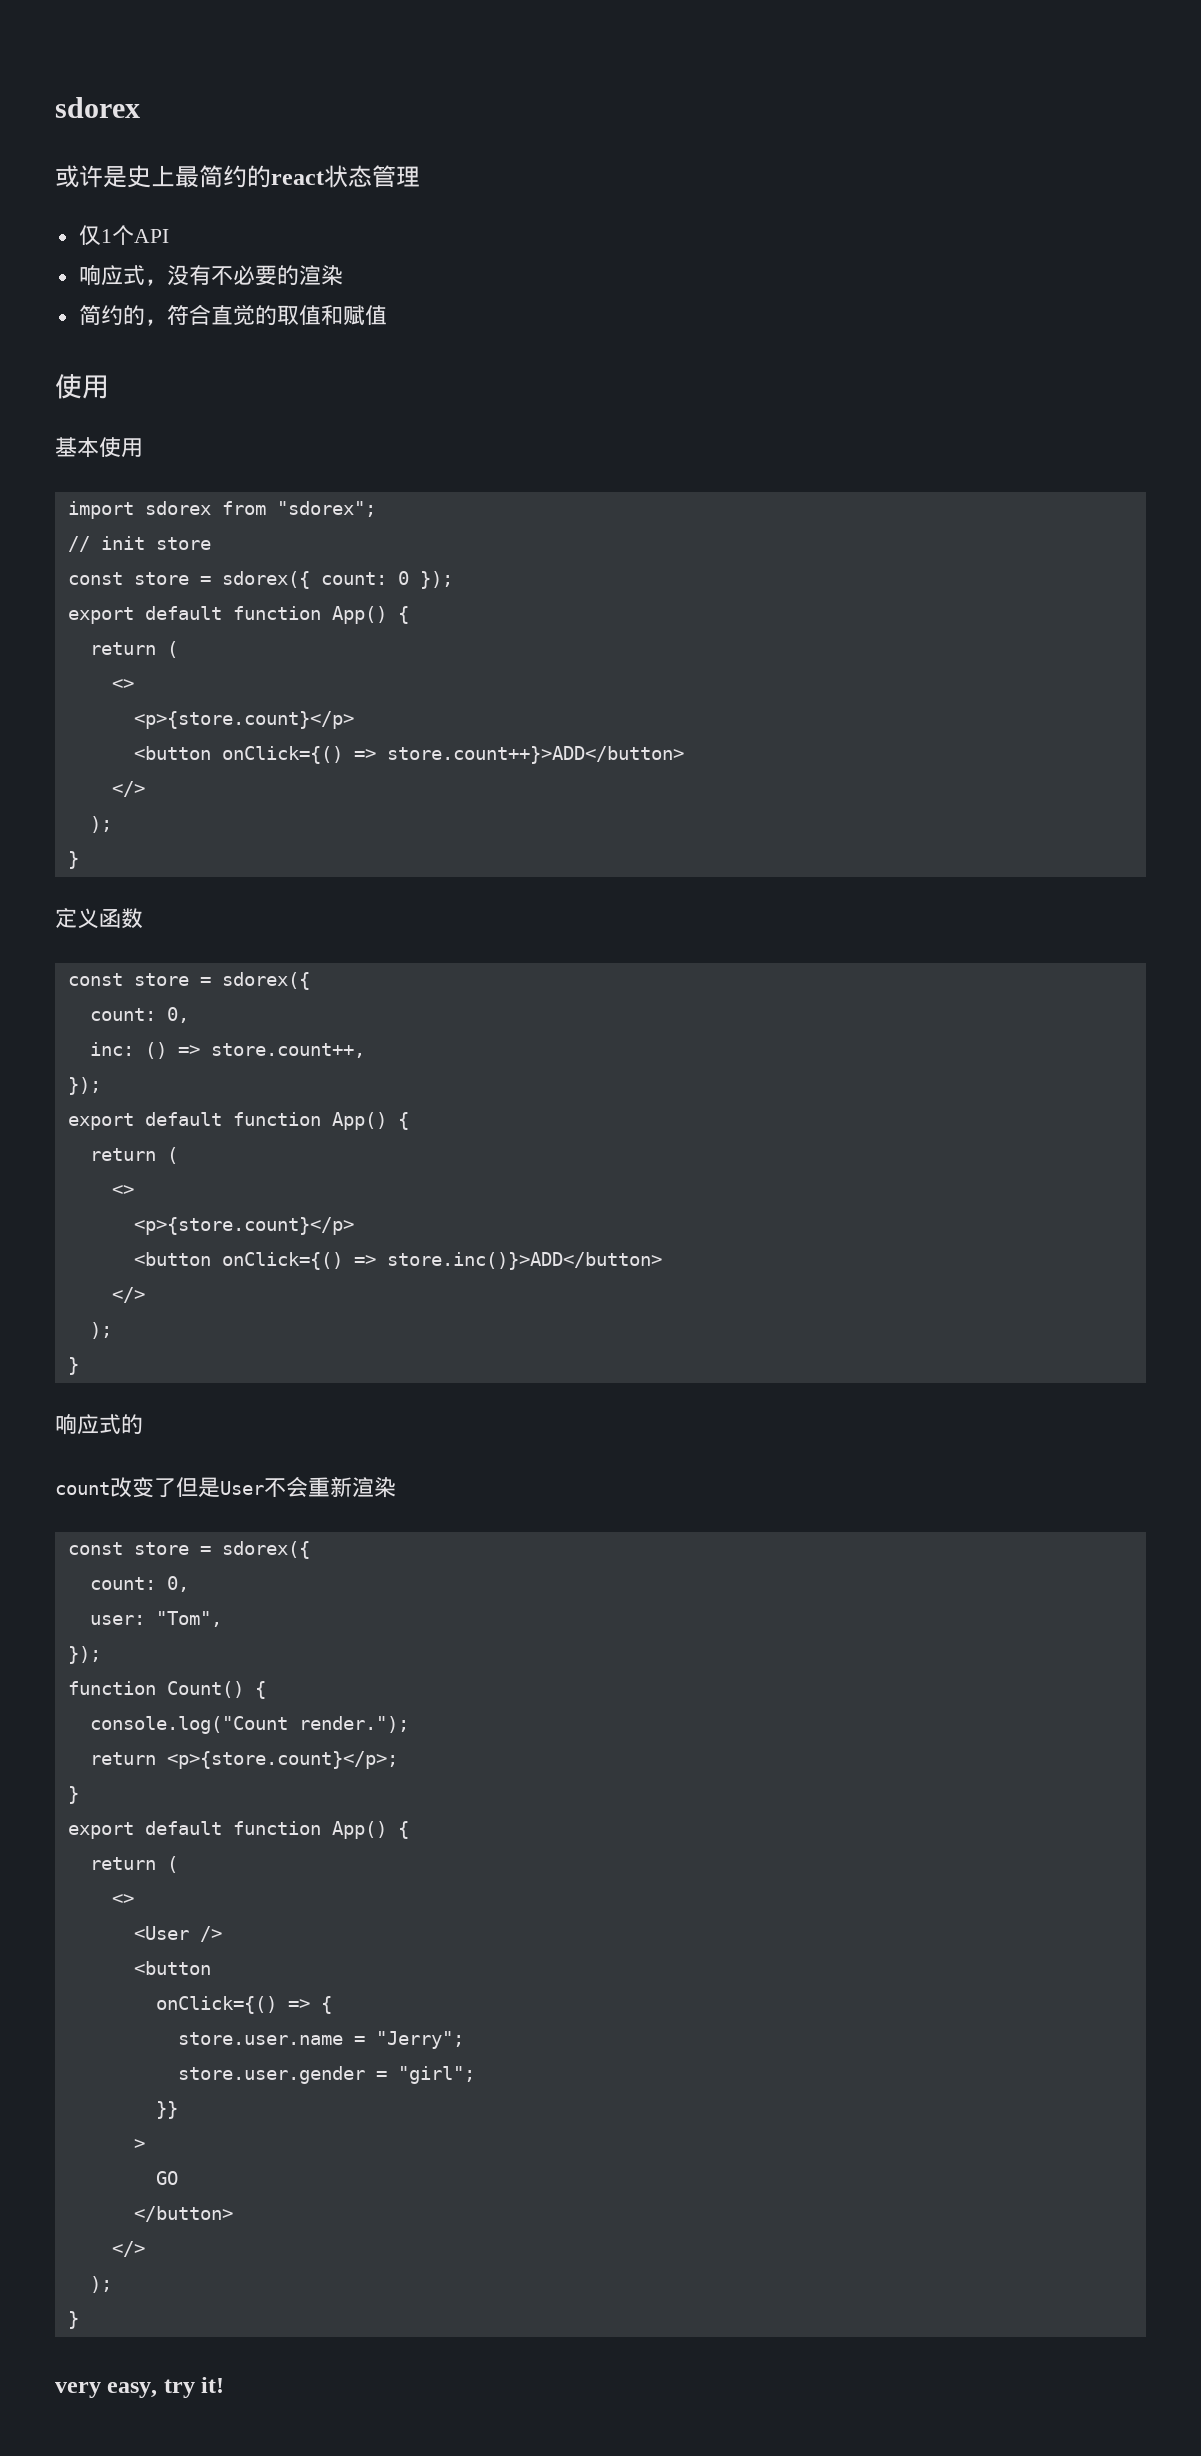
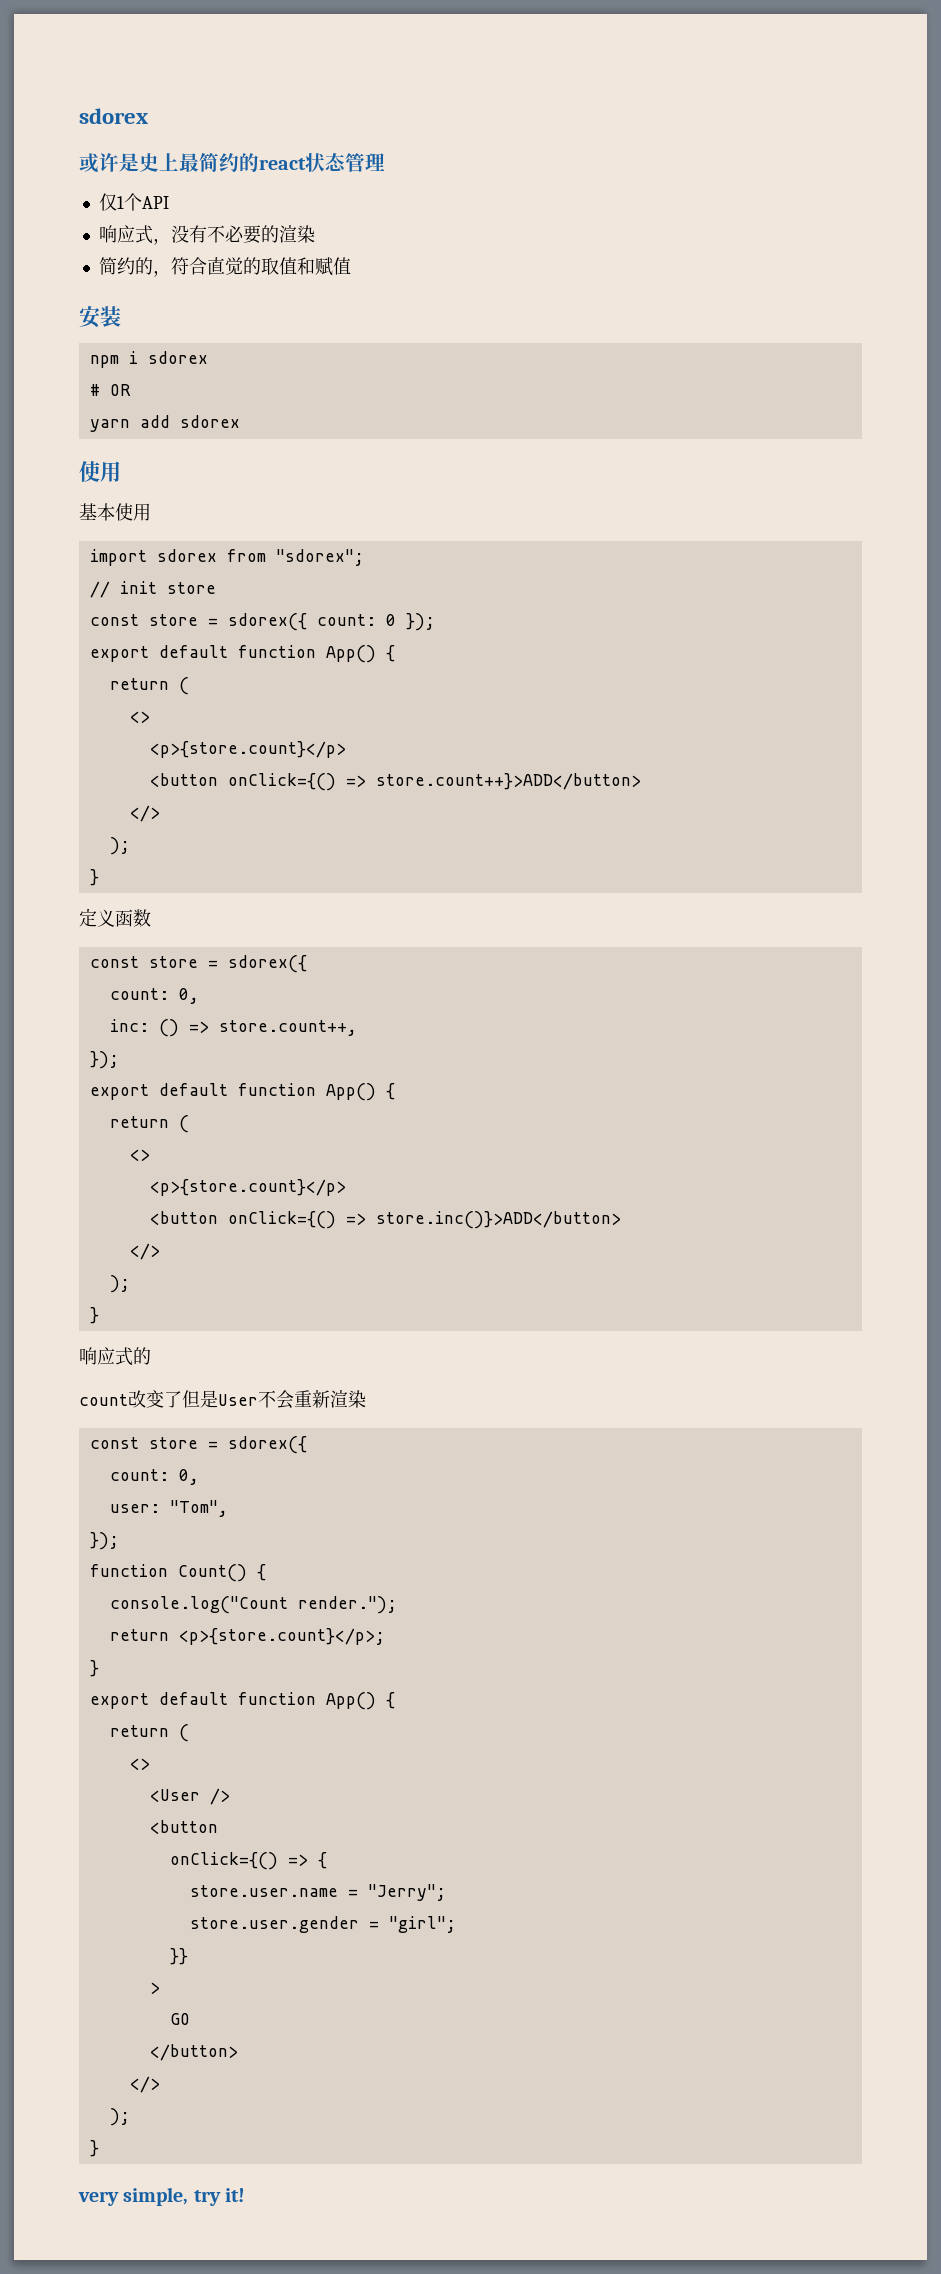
(387, 315) none -> [79,306,121,328] [89,351,208,368] [89,384,131,396] [89,415,240,432] // 安装 // npm i sdorex // # OR // yarn add sdorex
[107,2382,158,2398] easy, -> [123,2187,189,2206] simple,

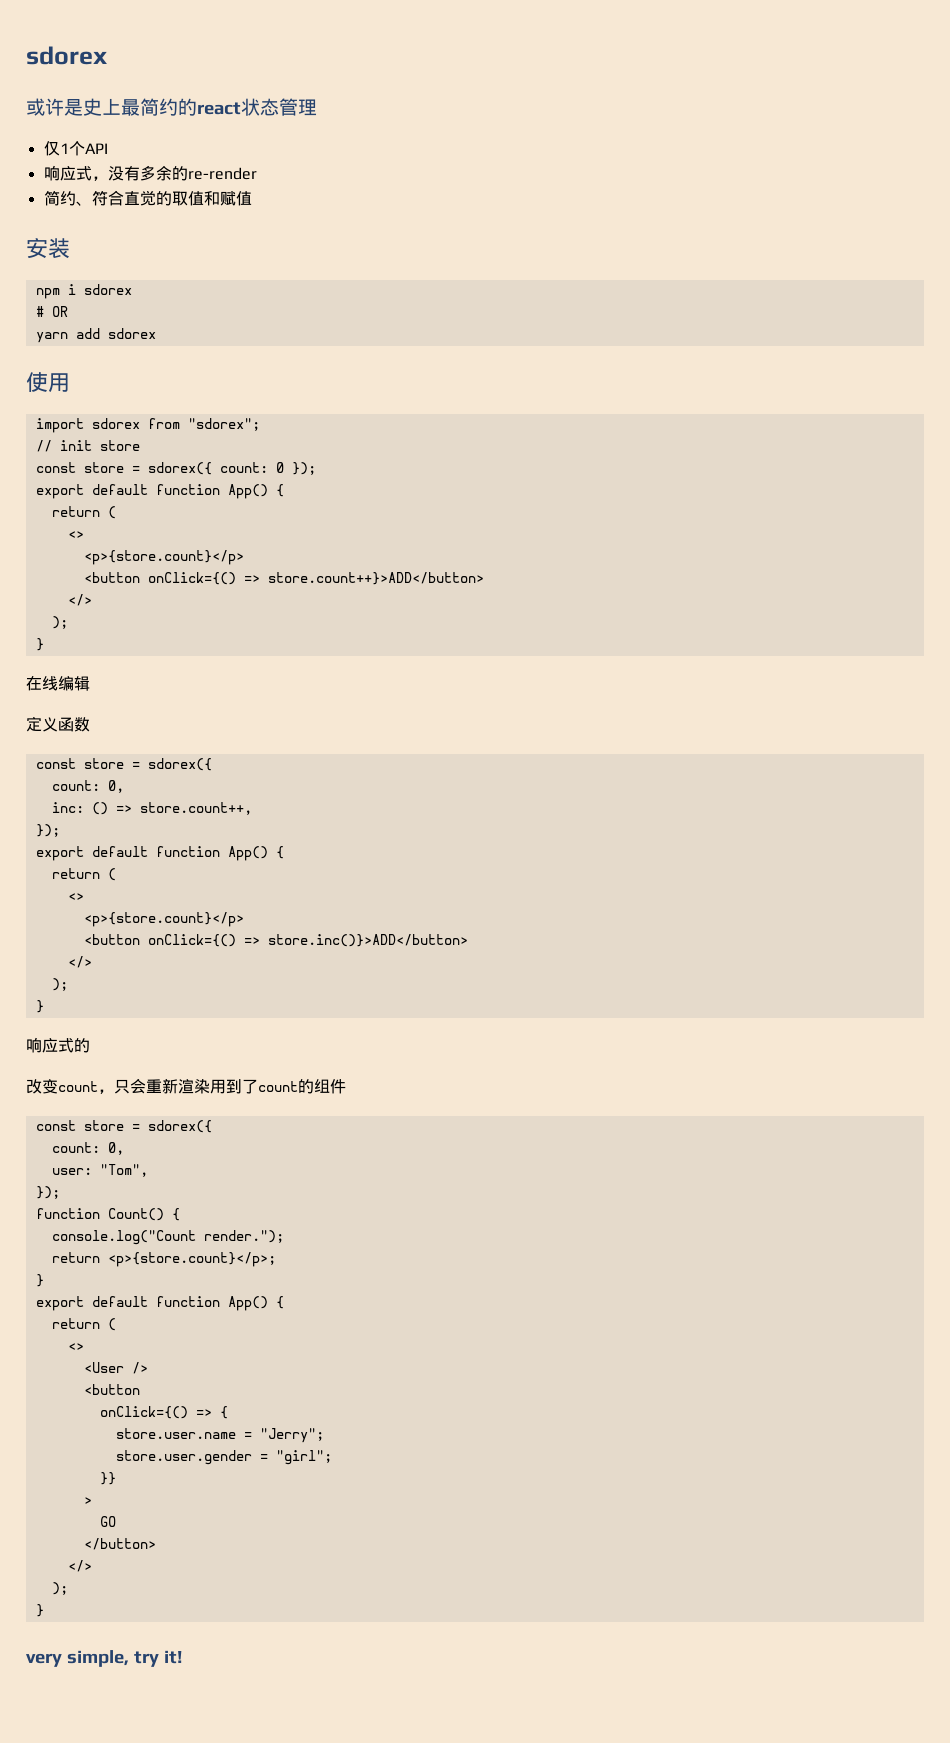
[206,225,315,244] [98,257,171,277] 不必要的渲染 // 简约的， -> [139,165,257,181] [43,190,92,206] 多余的re-render // 简约、
[79,503,151,521] // 基本使用 -> (70, 382) none
(99, 877) none -> [26,676,90,691] // 在线编辑
[79,1390,276,1408] count改变了但是User不 -> [26,1079,130,1094] 改变count，只
(366, 1399) none -> [210,1079,346,1094] 用到了count的组件

